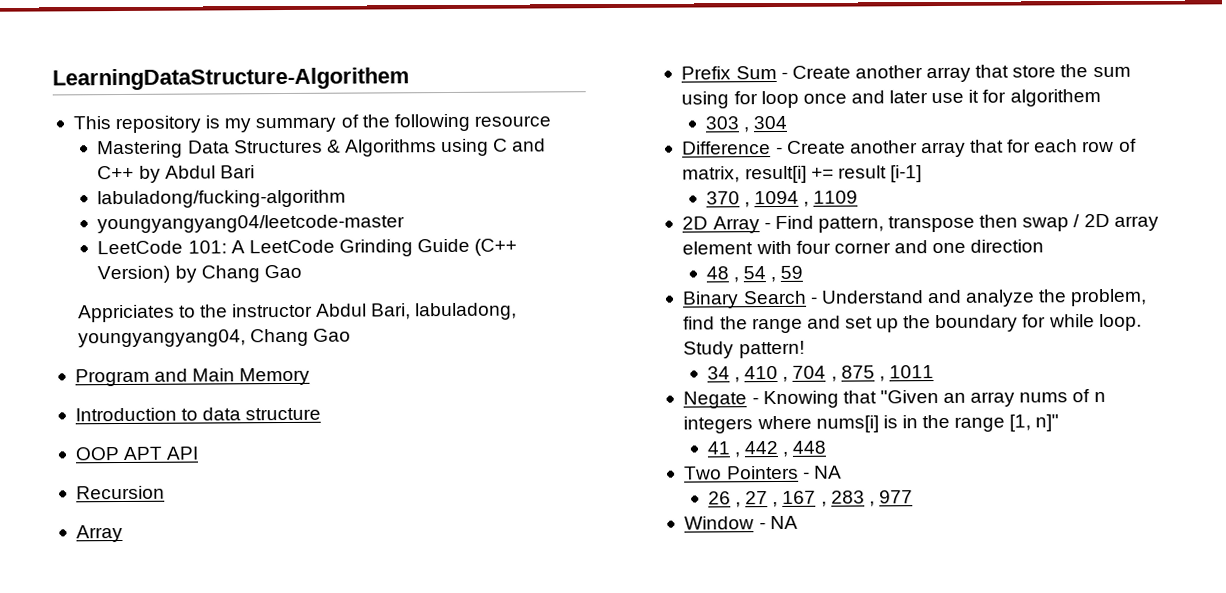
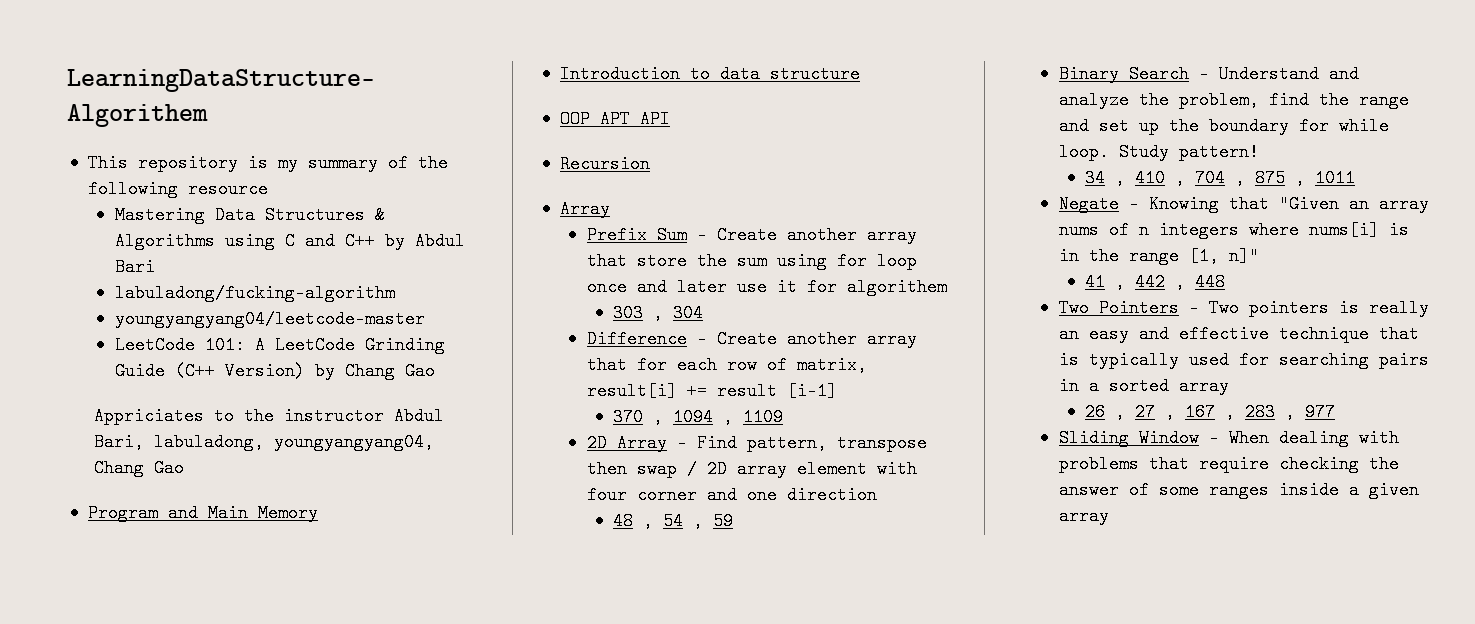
[813,465,842,479] NA -> [1208,299,1429,317] [1058,325,1419,343] [1058,351,1429,369] [1058,377,1229,395] Two pointers is really an easy and effective technique that is typically used for searching pairs in a sorted array
(913, 497) none -> [1058,429,1129,447] Sliding
[769,515,798,530] NA -> [1228,429,1399,447] [1058,455,1399,473] [1058,481,1419,499] [1058,507,1109,525] When dealing with problems that require checking the answer of some ranges inside a given array

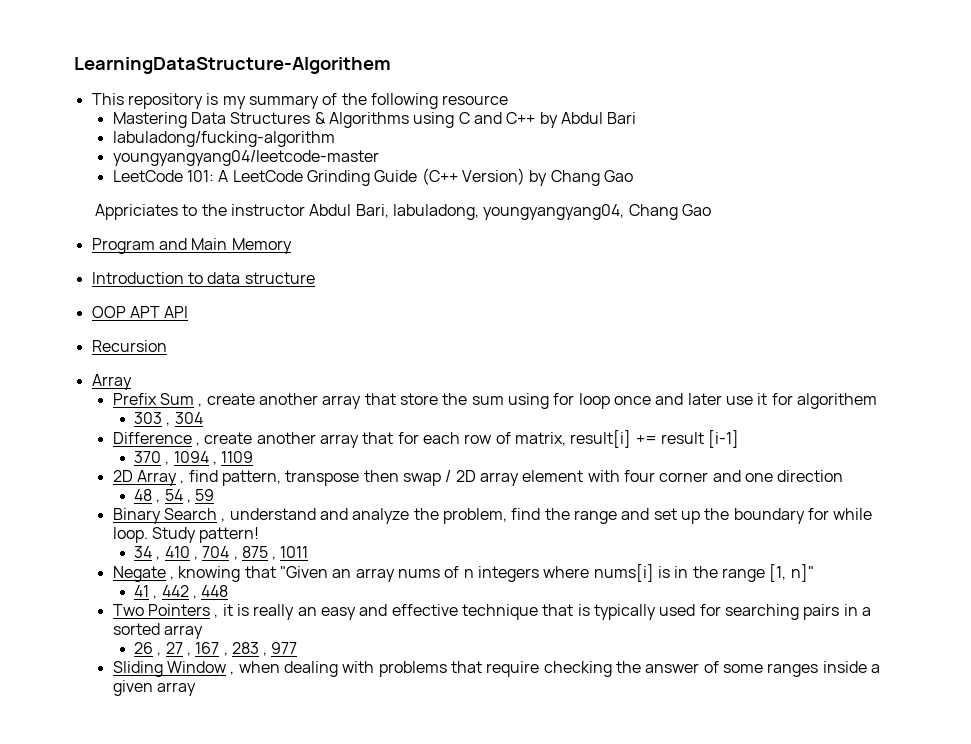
[696,226,777,244] - Create -> [198,393,255,407] , create
[696,330,777,348] - Create -> [196,432,253,446] , create
[676,434,737,452] - Find -> [180,470,218,484] , find
[1198,65,1319,83] - Understand -> [221,508,316,522] , understand
[1128,195,1219,213] - Knowing -> [170,566,241,582] , knowing
[1188,299,1329,317] - Two pointers -> [214,604,233,618] , it
[1208,429,1269,447] - When -> [230,661,280,675] , when

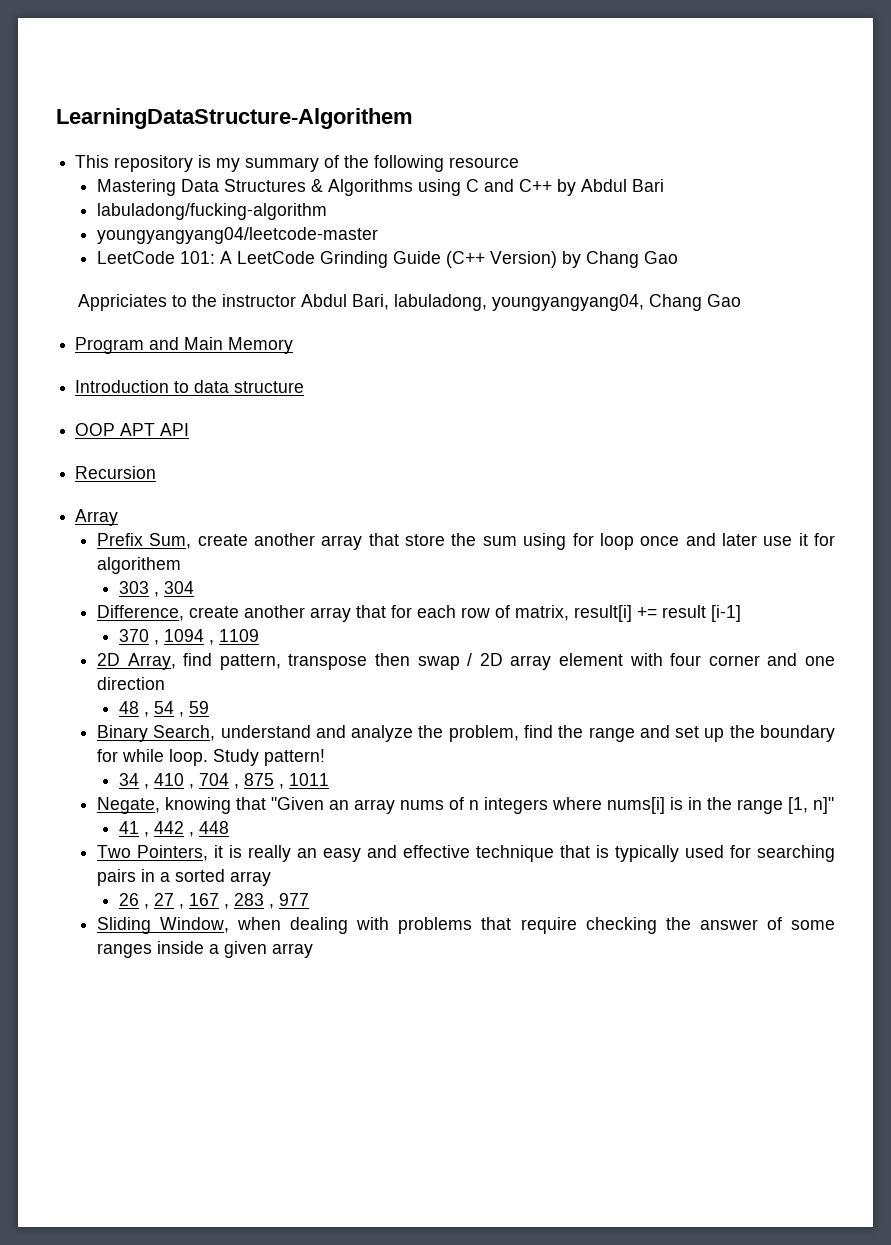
[160,393,203,407] Sum , -> [149,533,192,549] Sum,
[112,432,201,446] Difference , -> [96,605,184,621] Difference,
[137,470,185,486] Array , -> [127,653,176,670] Array,
[164,508,226,522] Search , -> [153,725,216,741] Search,
[112,566,175,582] Negate , -> [96,797,160,814] Negate,
[148,604,219,618] Pointers , -> [136,845,208,861] Pointers,
[167,661,235,675] Window , -> [160,917,230,933] Window,

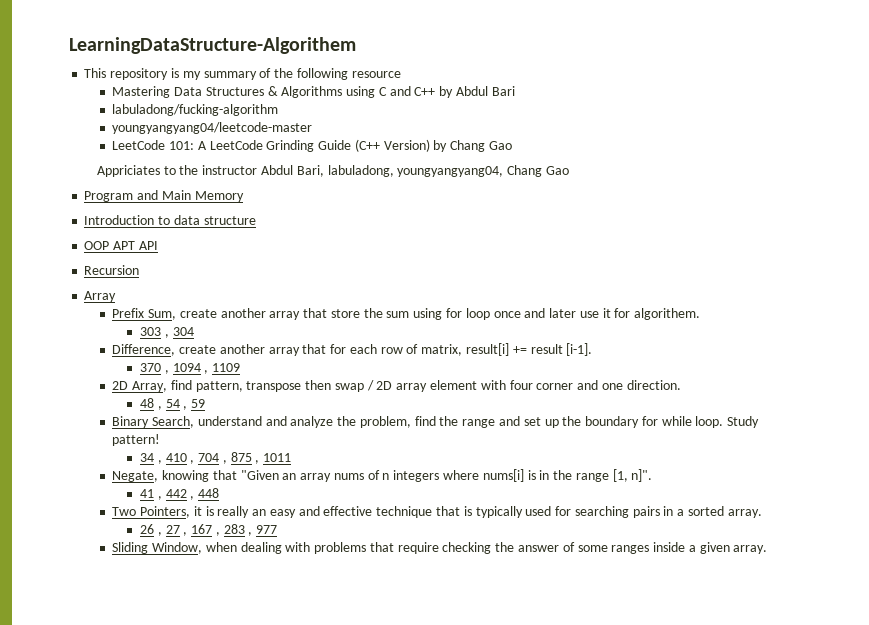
[96,557,181,574] algorithem -> [634,308,701,320] algorithem.
[710,605,741,622] [i-1] -> [566,343,593,356] [i-1].
[96,677,165,690] direction -> [626,380,681,390] direction.
[812,797,834,814] n]" -> [631,469,653,482] n]".
[229,871,271,886] array -> [727,509,762,518] array.
[271,943,313,958] array -> [733,545,768,554] array.

